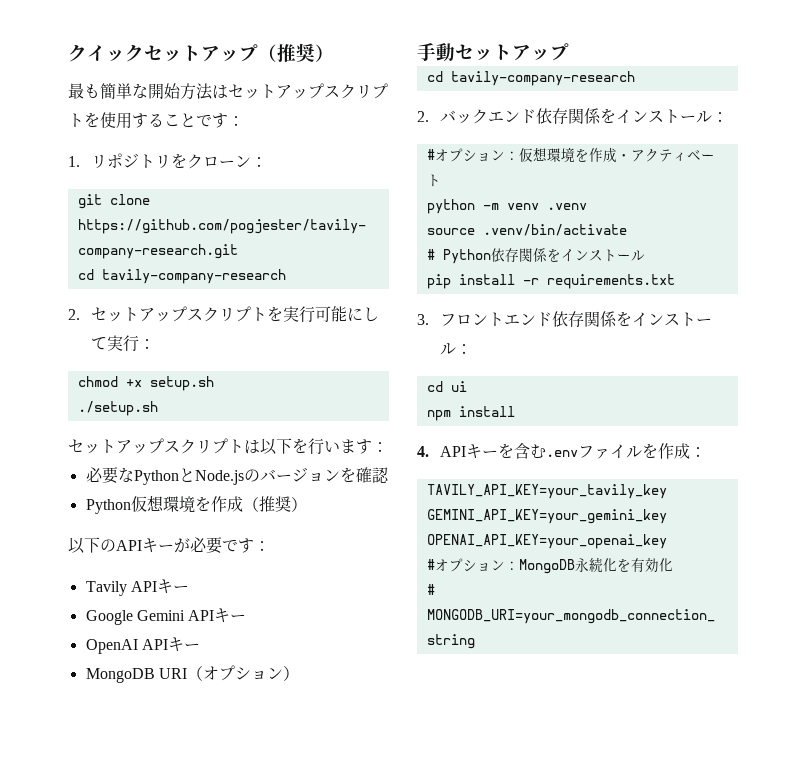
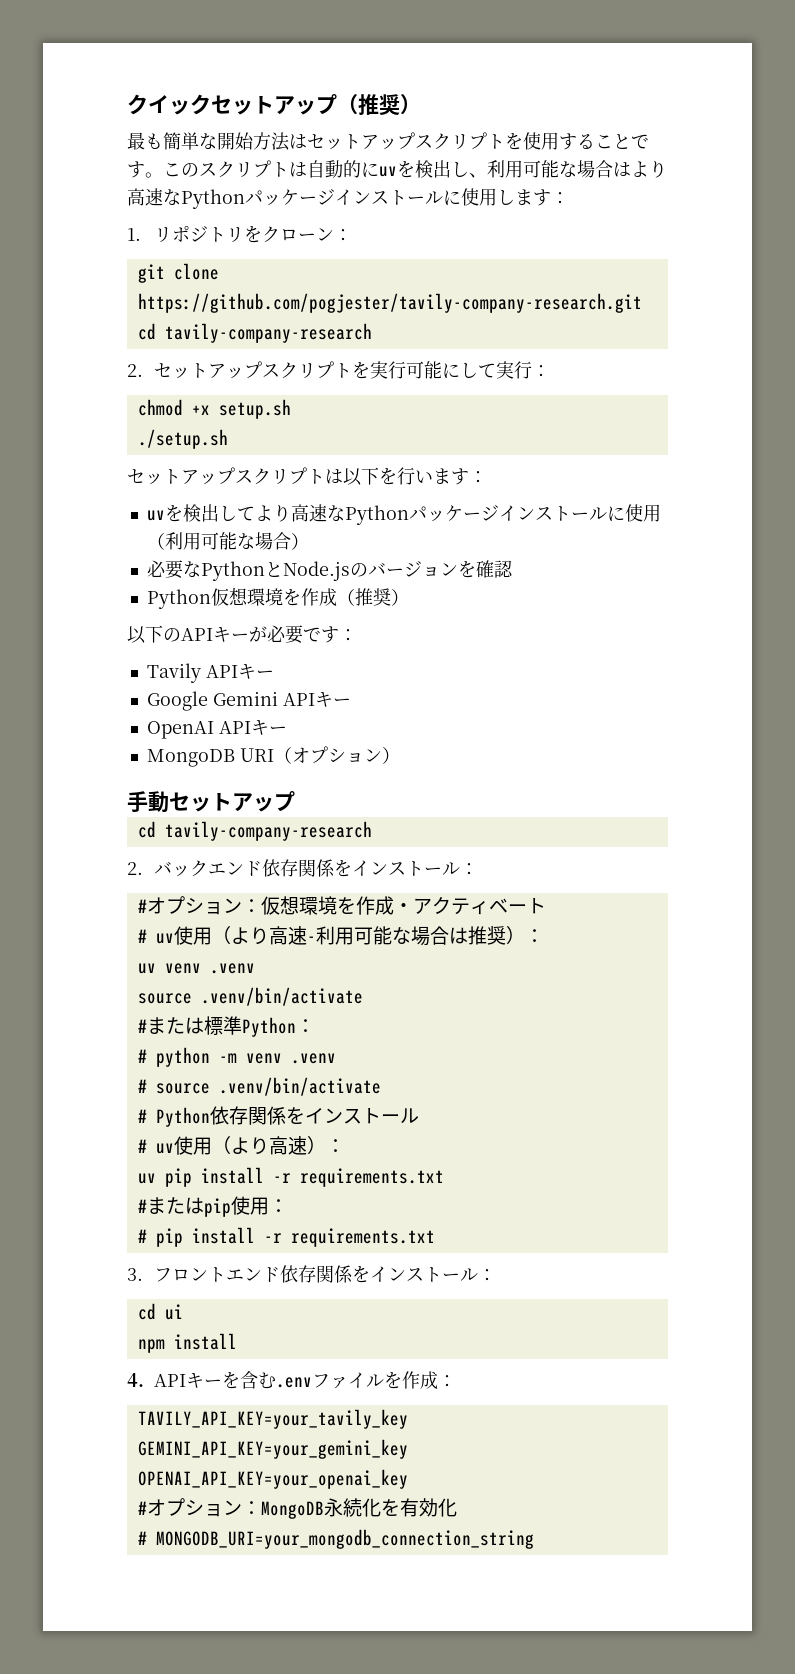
(228, 120) none -> [145,160,667,178] [127,188,551,209] 。このスクリプトは自動的にuvを検出し、利用可能な場合はより高速なPythonパッケージインストールに使用します
(388, 447) none -> [146,504,661,525] [146,532,309,550] // uvを検出してより高速なPythonパッケージインストールに使用（利用可能な場合）
(441, 180) none -> [137,926,544,946] [137,963,255,974] [137,987,363,1006] [137,1016,315,1037] [137,1049,147,1063] # uv使用（より高速-利用可能な場合は推奨）： // uv venv .venv // source .venv/bin/activate // #または標準Python： // #
(587, 206) none -> [137,1079,147,1093] #
(645, 255) none -> [137,1136,345,1155] [137,1167,444,1187] [137,1196,288,1217] [137,1229,147,1243] # uv使用（より高速）： // uv pip install -r requirements.txt // #またはpip使用： // #

